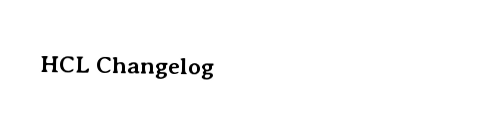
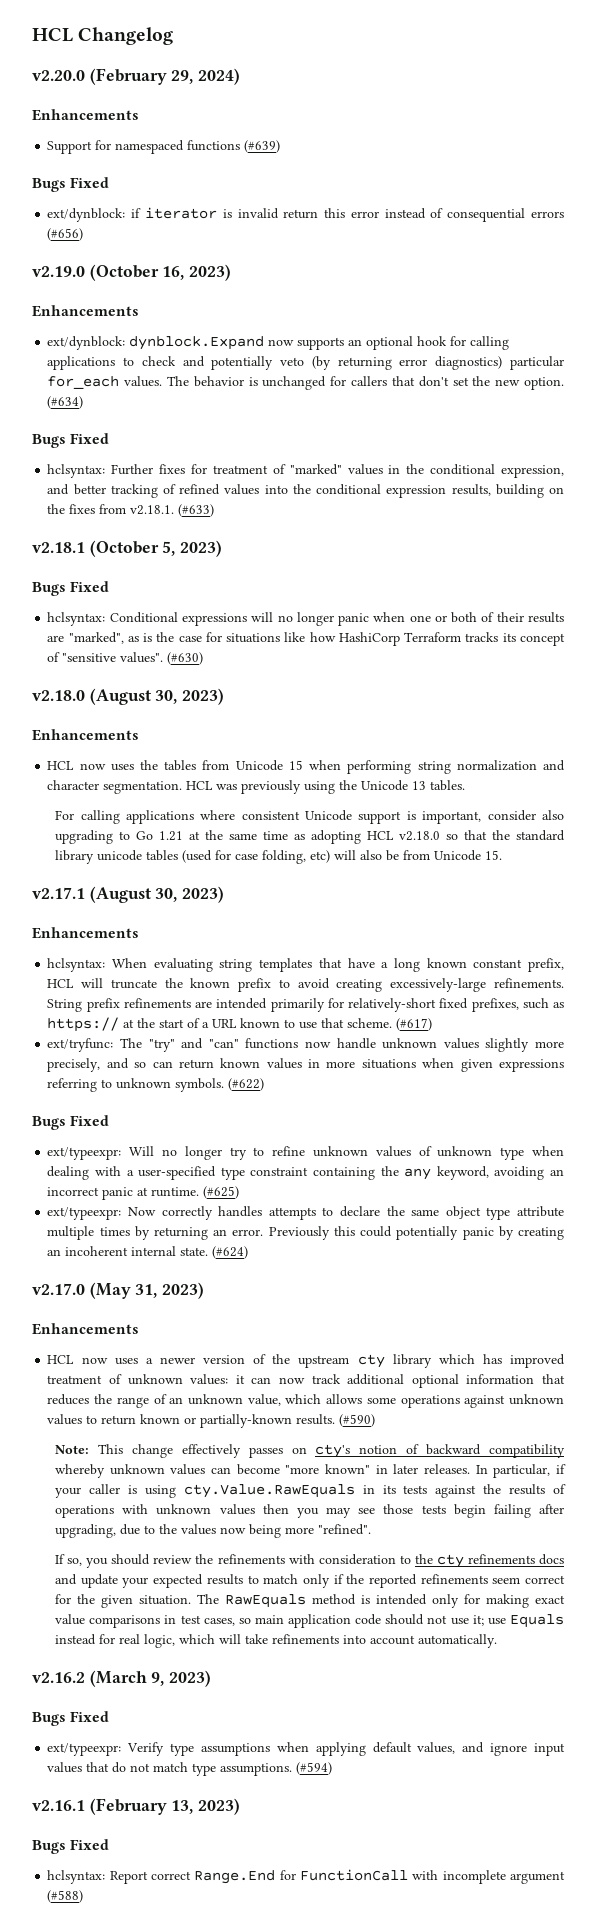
(216, 68) none -> [32,68,241,85] [32,109,139,121] [47,140,281,154] [32,177,110,192] [47,207,565,222] [47,228,84,241] [32,264,232,281] [32,305,139,317] [47,336,510,350] [47,356,564,370] [47,376,565,390] [47,396,84,409] [32,433,110,448] [47,464,564,478] [47,484,565,498] [47,504,215,517] [32,540,223,557] [32,581,110,596] [47,612,564,626] [47,632,566,646] [47,652,204,665] [32,688,225,705] [32,729,139,741] [47,760,566,774] [47,780,466,794] [55,810,565,824] [55,830,566,844] [55,850,503,864] [32,886,225,903] [32,927,139,939] [47,958,564,972] [47,978,564,992] [47,998,565,1012] [47,1017,433,1032] [47,1038,565,1052] [47,1058,564,1072] [47,1078,265,1092] [32,1115,110,1130] [47,1146,565,1160] [47,1166,565,1180] [47,1186,240,1200] [47,1206,565,1220] [47,1226,565,1240] [47,1246,249,1259] [32,1282,205,1299] [32,1323,139,1335] [47,1354,566,1368] [47,1374,566,1388] [47,1394,565,1408] [47,1414,376,1428] [55,1444,566,1458] [55,1464,567,1478] [55,1484,567,1498] [55,1504,565,1518] [55,1524,372,1538] [55,1554,564,1568] [55,1574,566,1588] [55,1594,565,1608] [55,1614,564,1628] [55,1634,498,1648] [32,1670,212,1687] [32,1711,110,1726] [47,1742,566,1756] [47,1762,333,1776] [32,1798,241,1815] [32,1839,110,1854] [47,1869,565,1884] [47,1890,84,1903] // v2.20.0 (February 29, 2024) // Enhancements // Support for namespaced functions (#639) // Bugs Fixed // ext/dynblock: if iterator is invalid return this error instead of consequential errors (#656) // v2.19.0 (October 16, 2023) // Enhancements // ext/dynblock: dynblock.Expand now supports an optional hook for calling applications to check and potentially veto (by returning error diagnostics) particular for_each values. The behavior is unchanged for callers that don't set the new option. (#634) // Bugs Fixed // hclsyntax: Further fixes for treatment of "marked" values in the conditional expression, and better tracking of refined values into the conditional expression results, building on the fixes from v2.18.1. (#633) // v2.18.1 (October 5, 2023) // Bugs Fixed // hclsyntax: Conditional expressions will no longer panic when one or both of their results are "marked", as is the case for situations like how HashiCorp Terraform tracks its concept of "sensitive values". (#630) // v2.18.0 (August 30, 2023) // Enhancements // HCL now uses the tables from Unicode 15 when performing string normalization and character segmentation. HCL was previously using the Unicode 13 tables. // For calling applications where consistent Unicode support is important, consider also upgrading to Go 1.21 at the same time as adopting HCL v2.18.0 so that the standard library unicode tables (used for case folding, etc) will also be from Unicode 15. // v2.17.1 (August 30, 2023) // Enhancements // hclsyntax: When evaluating string templates that have a long known constant prefix, HCL will truncate the known prefix to avoid creating excessively-large refinements. String prefix refinements are intended primarily for relatively-short fixed prefixes, such as https:// at the start of a URL known to use that scheme. (#617) // ext/tryfunc: The "try" and "can" functions now handle unknown values slightly more precisely, and so can return known values in more situations when given expressions referring to unknown symbols. (#622) // Bugs Fixed // ext/typeexpr: Will no longer try to refine unknown values of unknown type when dealing with a user-specified type constraint containing the any keyword, avoiding an incorrect panic at runtime. (#625) // ext/typeexpr: Now correctly handles attempts to declare the same object type attribute multiple times by returning an error. Previously this could potentially panic by creating an incoherent internal state. (#624) // v2.17.0 (May 31, 2023) // Enhancements // HCL now uses a newer version of the upstream cty library which has improved treatment of unknown values: it can now track additional optional information that reduces the range of an unknown value, which allows some operations against unknown values to return known or partially-known results. (#590) // Note: This change effectively passes on cty's notion of backward compatibility whereby unknown values can become "more known" in later releases. In particular, if your caller is using cty.Value.RawEquals in its tests against the results of operations with unknown values then you may see those tests begin failing after upgrading, due to the values now being more "refined". // If so, you should review the refinements with consideration to the cty refinements docs and update your expected results to match only if the reported refinements seem correct for the given situation. The RawEquals method is intended only for making exact value comparisons in test cases, so main application code should not use it; use Equals instead for real logic, which will take refinements into account automatically. // v2.16.2 (March 9, 2023) // Bugs Fixed // ext/typeexpr: Verify type assumptions when applying default values, and ignore input values that do not match type assumptions. (#594) // v2.16.1 (February 13, 2023) // Bugs Fixed // hclsyntax: Report correct Range.End for FunctionCall with incomplete argument (#588)

